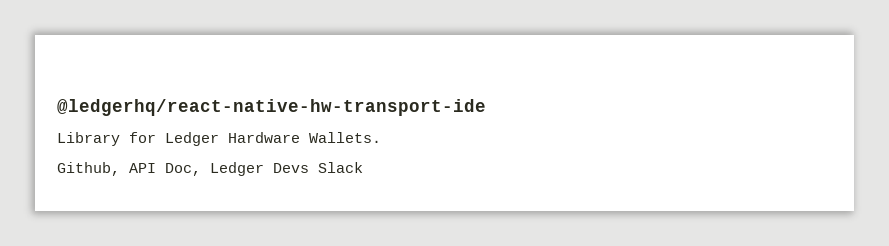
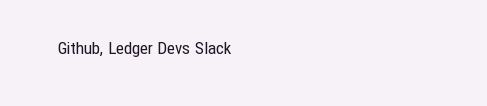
[57,99,486,116] [57,132,381,146] [57,162,201,176] @ledgerhq/react-native-hw-transport-ide // Library for Ledger Hardware Wallets. // Github, API Doc, -> [58,42,103,57] Github,

